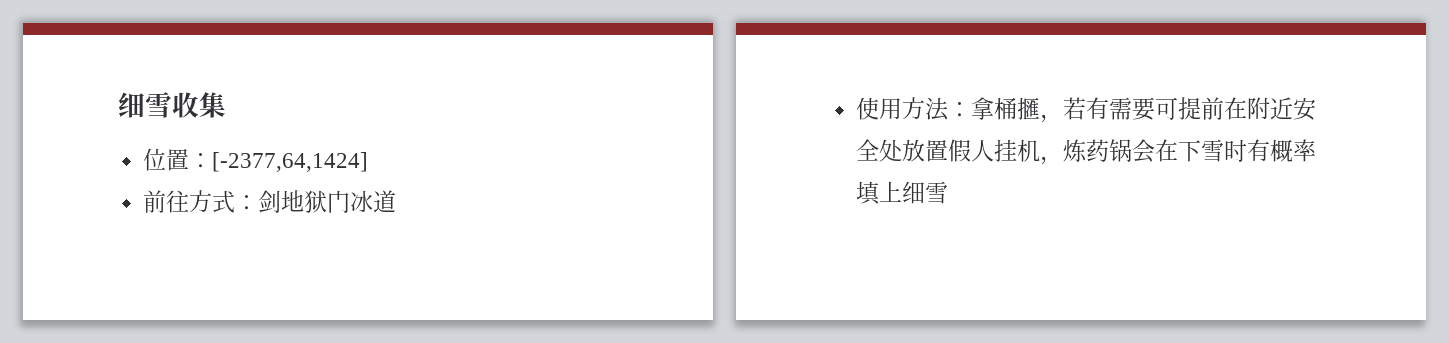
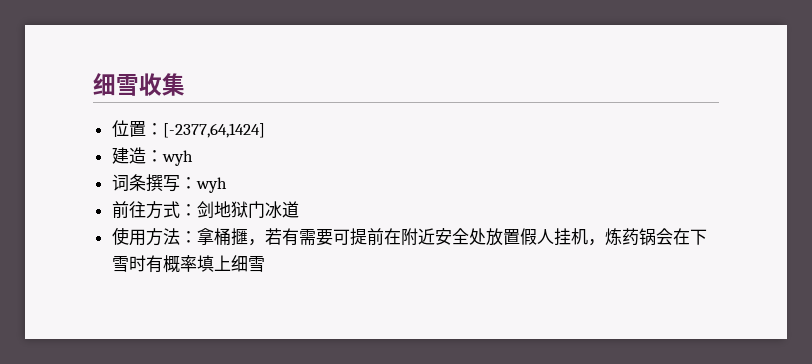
(369, 162) none -> [111,147,193,166] [111,174,227,193] // 建造：wyh // 词条撰写：wyh

